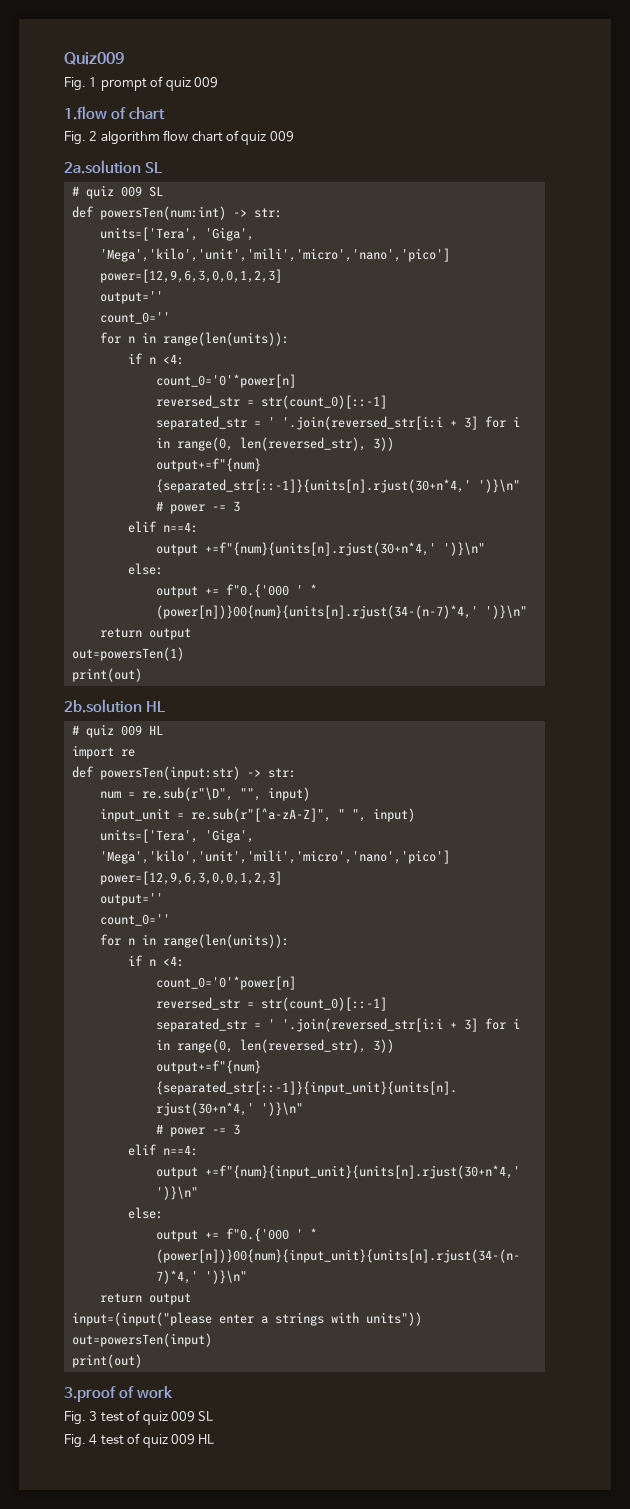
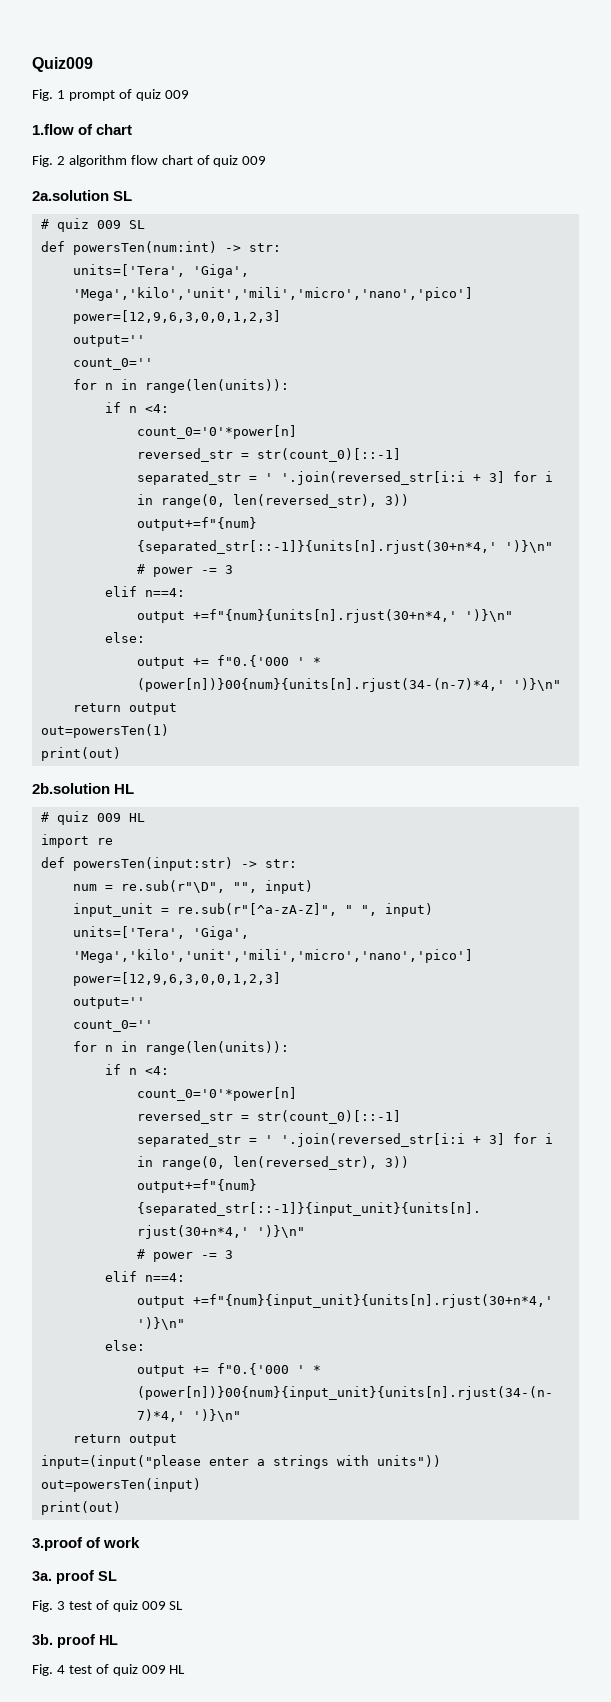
(173, 1392) none -> [32,1570,117,1584] // 3a. proof SL
(214, 1416) none -> [32,1634,118,1648] // 3b. proof HL

